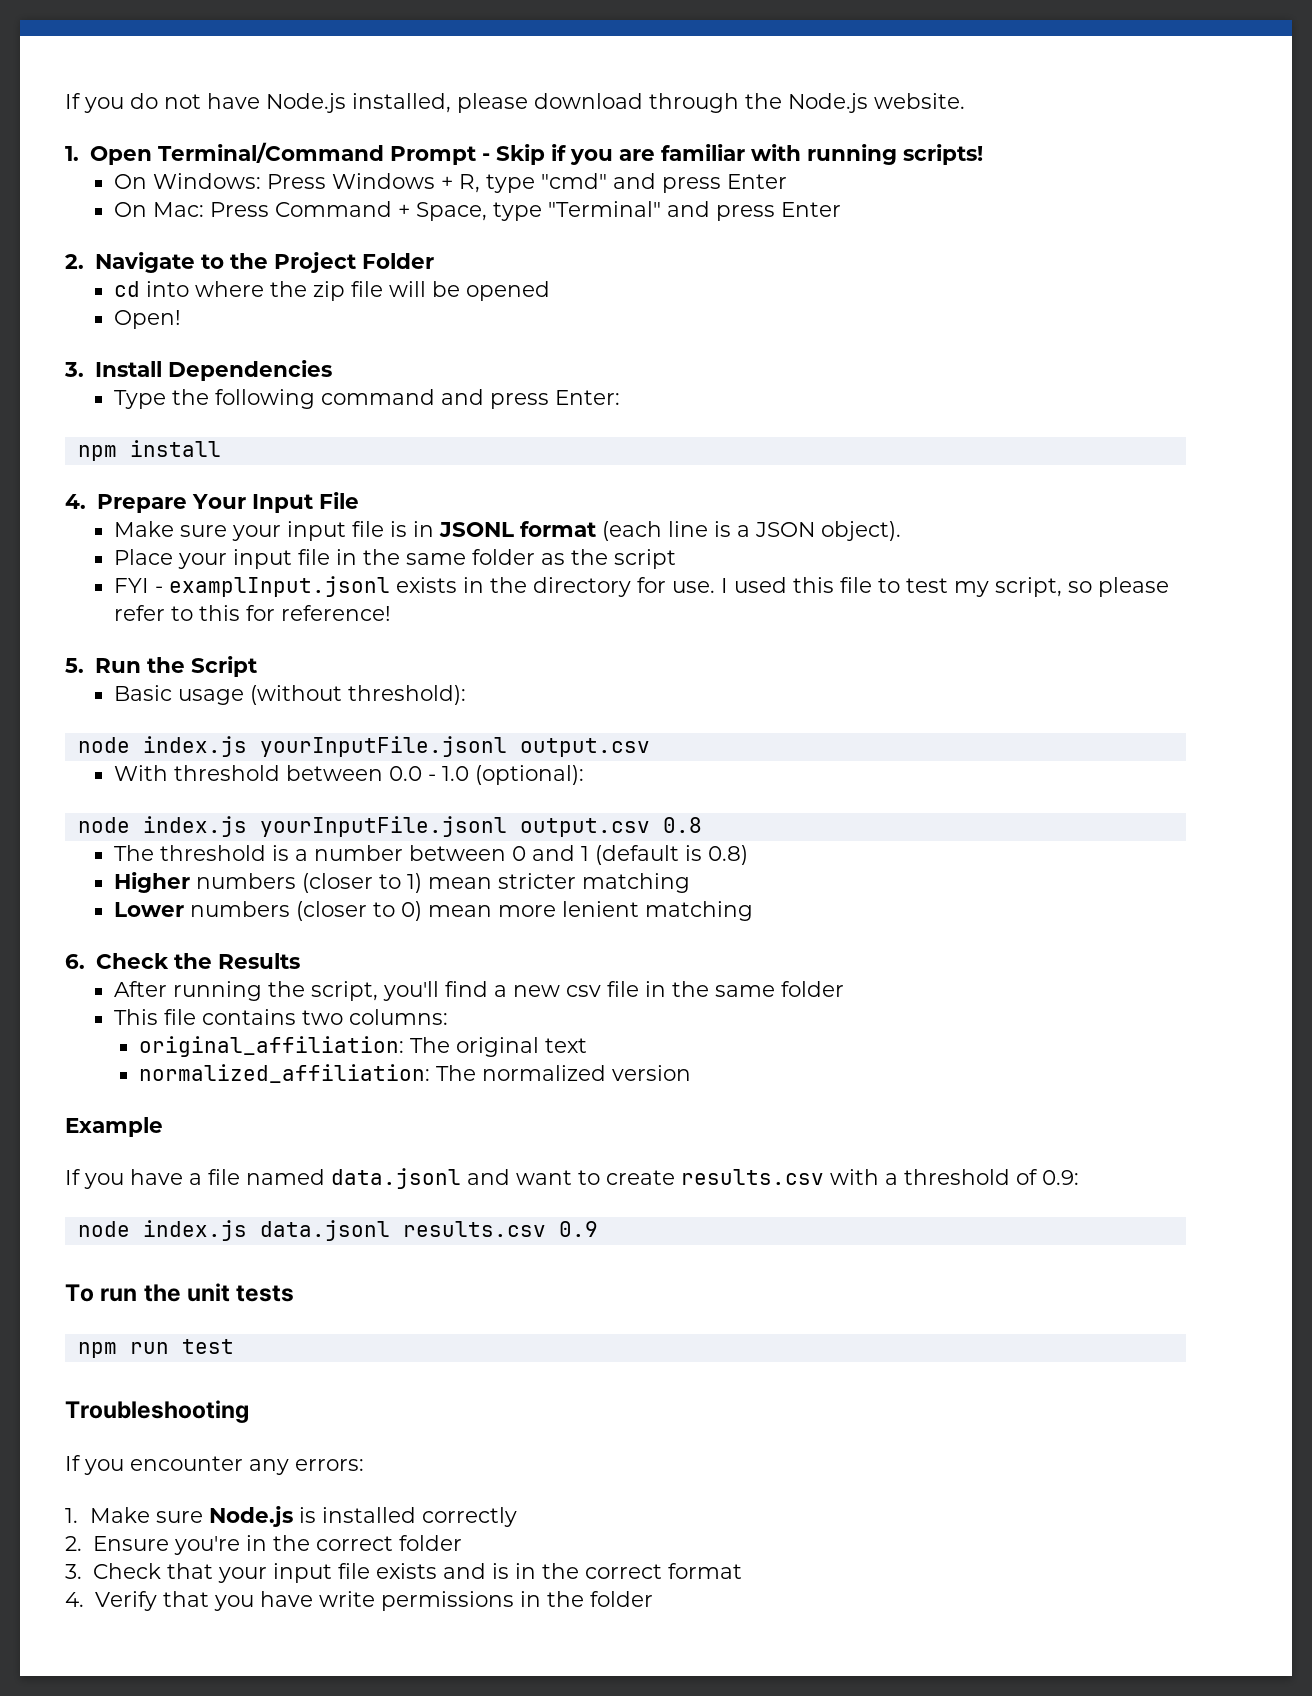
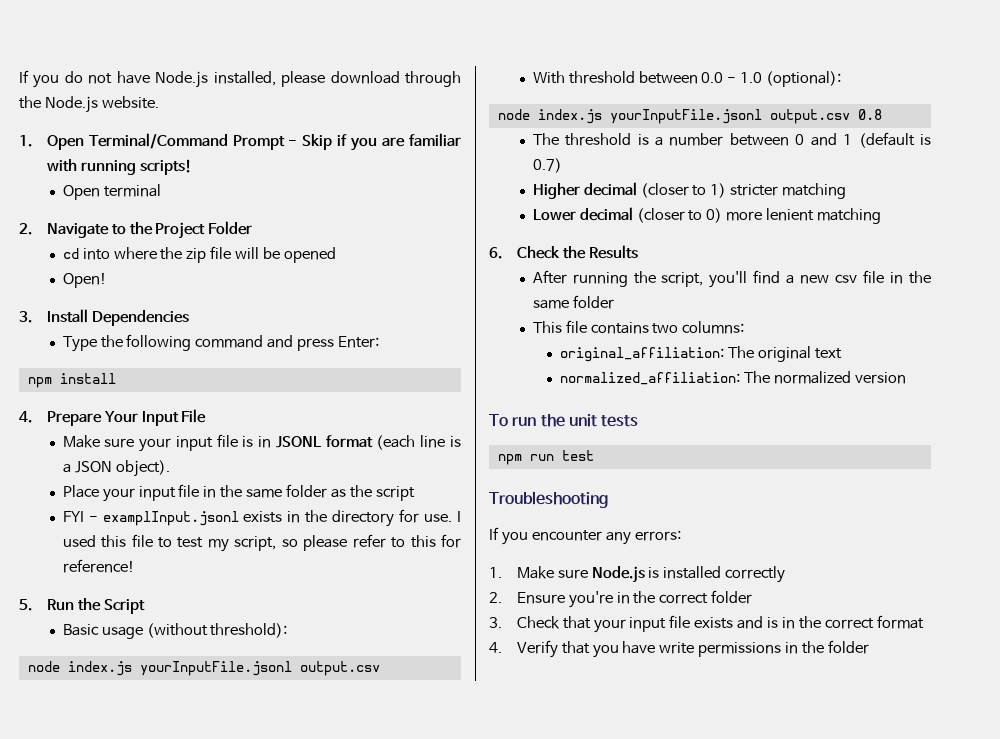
[113,173,787,193] [113,201,841,221] On Windows: Press Windows + R, type "cmd" and press Enter // On Mac: Press Command + Space, type "Terminal" and press Enter -> [62,184,161,200] Open terminal
[707,845,748,865] 0.8) -> [532,158,562,173] 0.7)
[195,873,296,889] numbers -> [583,182,637,196] decimal
[427,877,492,889] mean -> (727, 190) none
[189,901,290,917] numbers -> [579,207,633,221] decimal
[427,905,492,917] mean -> (723, 215) none
[65,1117,163,1137] [65,1168,1079,1189] [77,1220,598,1241] // Example // If you have a file named data.jsonl and want to create results.csv with a threshold of 0.9: // node index.js data.jsonl results.csv 0.9 -> (907, 378) none

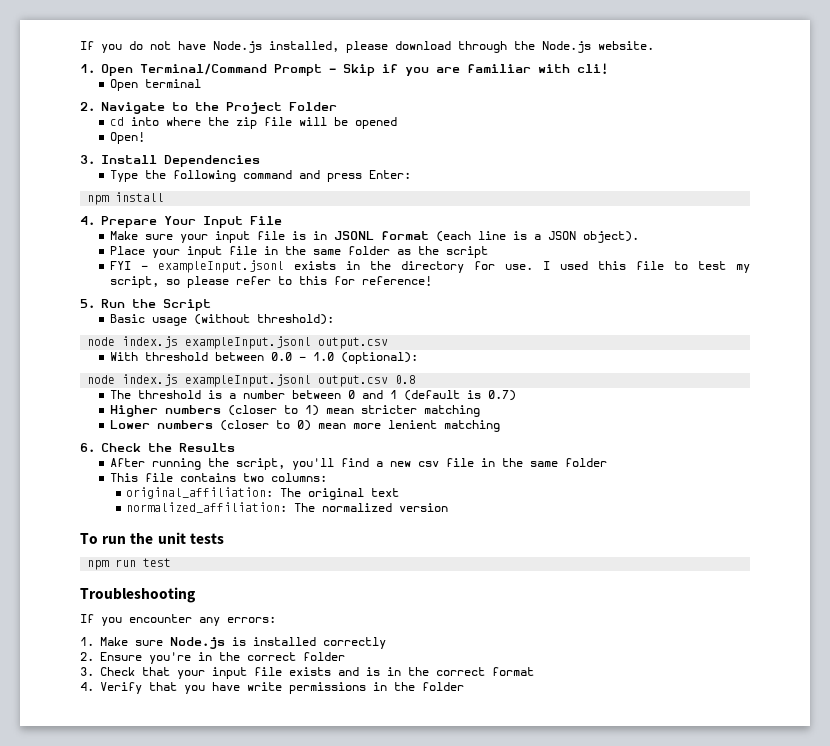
[80,159,192,175] running scripts! -> [577,63,608,74] cli!
[102,511,239,526] examplInput.jsonl -> [157,260,284,273] exampleInput.jsonl
[139,661,292,676] yourInputFile.jsonl -> [185,336,312,349] exampleInput.jsonl
[609,109,762,124] yourInputFile.jsonl -> [185,374,312,387] exampleInput.jsonl
[583,182,637,196] decimal -> [164,405,221,414] numbers
(727, 190) none -> [325,408,354,414] mean
[579,207,633,221] decimal -> [156,420,213,429] numbers
(723, 215) none -> [317,423,346,429] mean

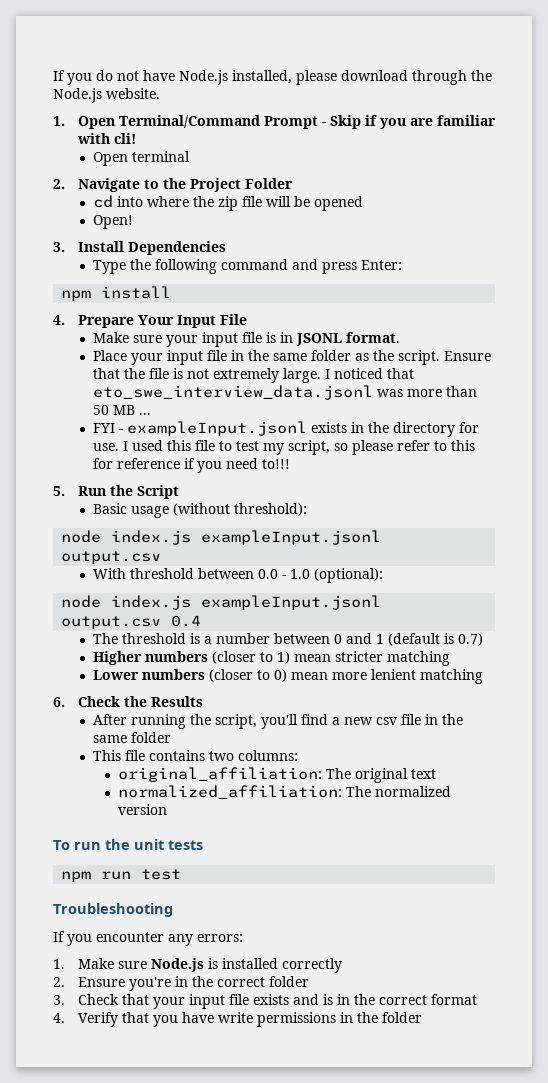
[380,231,639,243] format (each line is a JSON object). -> [346,332,401,343] format.
[445,246,488,258] script -> [398,350,492,365] [93,368,415,383] [93,385,478,400] [93,405,152,415] script. Ensure that the file is not extremely large. I noticed that eto_swe_interview_data.jsonl was more than 50 MB ...
[361,276,432,286] reference! -> [117,458,291,473] reference if you need to!!!
[395,375,417,384] 0.8 -> [171,615,202,627] 0.4

